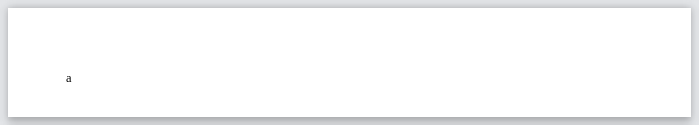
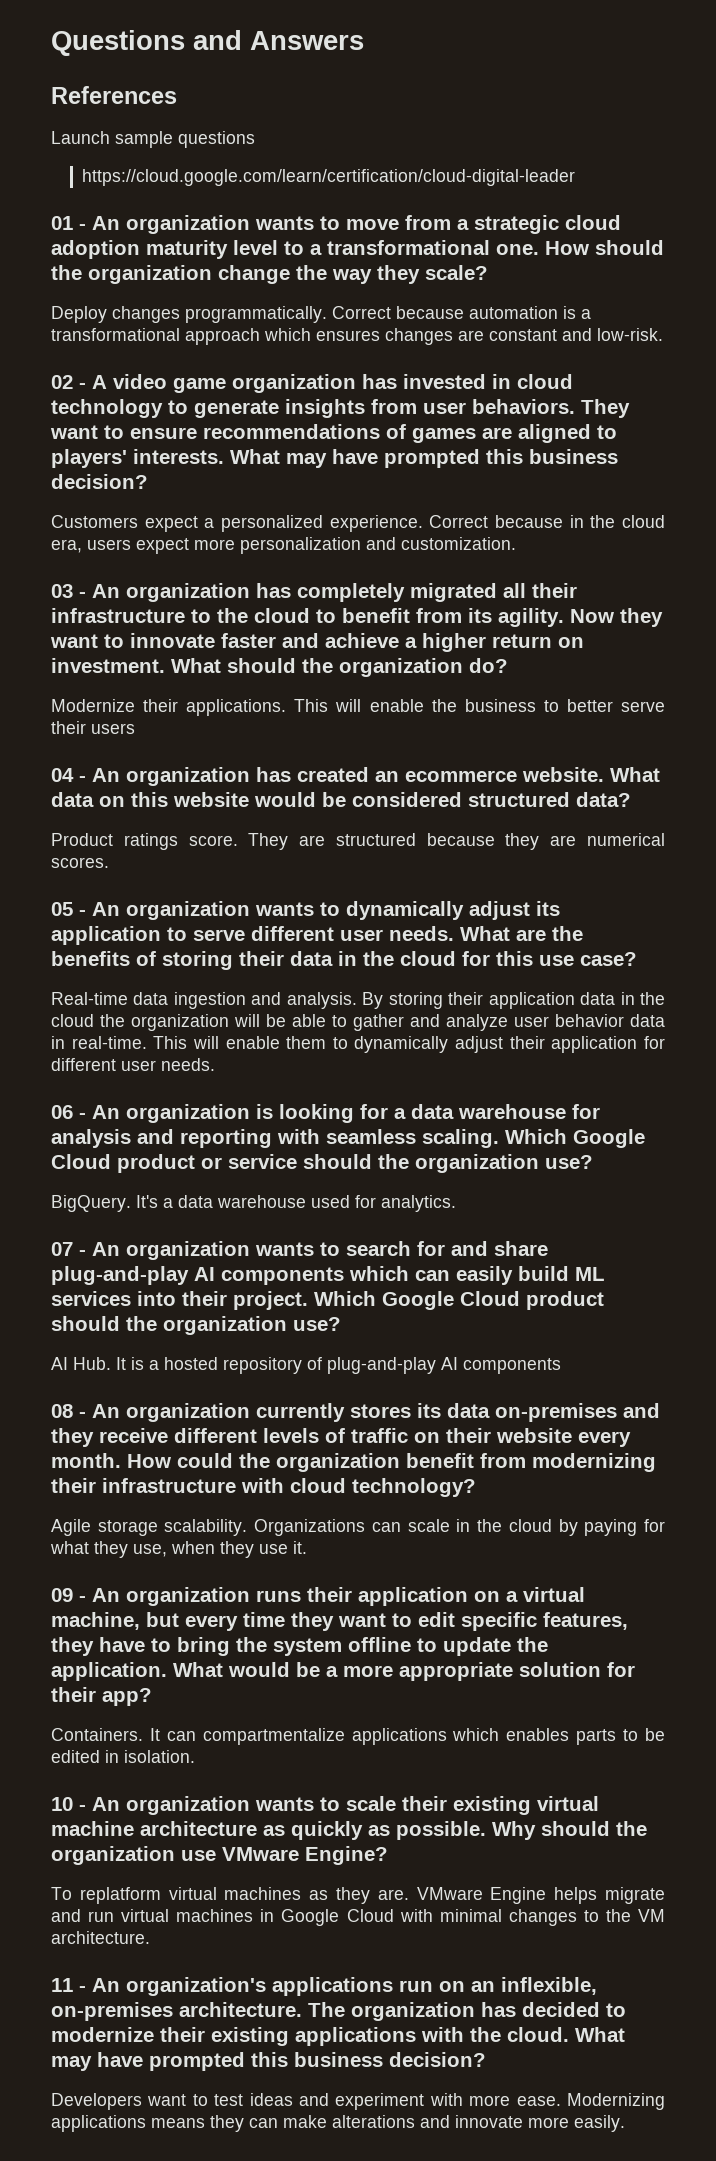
[66,76,72,82] a -> [51,30,364,56] [51,86,177,104] [51,131,255,148] [82,169,576,186] [51,215,621,234] [51,240,664,259] [51,265,488,284] [51,306,591,323] [51,328,663,345] [51,374,573,393] [51,399,630,418] [50,424,617,443] [51,449,618,468] [51,474,148,489] [51,515,665,532] [51,537,516,554] [51,583,577,602] [51,608,663,627] [50,633,584,652] [51,658,508,677] [51,699,666,716] [51,721,135,734] [51,767,660,786] [51,792,631,807] [51,833,665,850] [51,857,109,868] [51,901,560,920] [51,926,583,945] [51,951,637,970] [51,992,666,1009] [51,1014,665,1031] [51,1036,665,1053] [51,1058,215,1071] [51,1104,600,1123] [51,1129,645,1148] [51,1154,593,1173] [51,1195,456,1212] [51,1241,548,1260] [51,1266,605,1285] [51,1291,604,1310] [51,1316,341,1335] [51,1357,561,1374] [51,1403,660,1422] [51,1428,631,1447] [51,1453,656,1472] [51,1478,476,1497] [51,1519,666,1536] [50,1541,307,1558] [51,1587,585,1606] [51,1612,628,1631] [51,1637,548,1656] [51,1662,635,1681] [51,1687,152,1706] [51,1728,666,1745] [51,1750,195,1763] [51,1796,599,1815] [51,1821,647,1840] [51,1846,388,1865] [51,1887,665,1904] [51,1909,666,1926] [51,1931,150,1944] [51,1977,597,1996] [51,2002,626,2021] [51,2027,625,2046] [51,2052,486,2071] [51,2093,665,2110] [51,2115,625,2132] Questions and Answers // References // Launch sample questions // https://cloud.google.com/learn/certification/cloud-digital-leader // 01 - An organization wants to move from a strategic cloud adoption maturity level to a transformational one. How should the organization change the way they scale? // Deploy changes programmatically. Correct because automation is a transformational approach which ensures changes are constant and low-risk. // 02 - A video game organization has invested in cloud technology to generate insights from user behaviors. They want to ensure recommendations of games are aligned to players' interests. What may have prompted this business decision? // Customers expect a personalized experience. Correct because in the cloud era, users expect more personalization and customization. // 03 - An organization has completely migrated all their infrastructure to the cloud to benefit from its agility. Now they want to innovate faster and achieve a higher return on investment. What should the organization do? // Modernize their applications. This will enable the business to better serve their users // 04 - An organization has created an ecommerce website. What data on this website would be considered structured data? // Product ratings score. They are structured because they are numerical scores. // 05 - An organization wants to dynamically adjust its application to serve different user needs. What are the benefits of storing their data in the cloud for this use case? // Real-time data ingestion and analysis. By storing their application data in the cloud the organization will be able to gather and analyze user behavior data in real-time. This will enable them to dynamically adjust their application for different user needs. // 06 - An organization is looking for a data warehouse for analysis and reporting with seamless scaling. Which Google Cloud product or service should the organization use? // BigQuery. It's a data warehouse used for analytics. // 07 - An organization wants to search for and share plug-and-play AI components which can easily build ML services into their project. Which Google Cloud product should the organization use? // AI Hub. It is a hosted repository of plug-and-play AI components // 08 - An organization currently stores its data on-premises and they receive different levels of traffic on their website every month. How could the organization benefit from modernizing their infrastructure with cloud technology? // Agile storage scalability. Organizations can scale in the cloud by paying for what they use, when they use it. // 09 - An organization runs their application on a virtual machine, but every time they want to edit specific features, they have to bring the system offline to update the application. What would be a more appropriate solution for their app? // Containers. It can compartmentalize applications which enables parts to be edited in isolation. // 10 - An organization wants to scale their existing virtual machine architecture as quickly as possible. Why should the organization use VMware Engine? // To replatform virtual machines as they are. VMware Engine helps migrate and run virtual machines in Google Cloud with minimal changes to the VM architecture. // 11 - An organization's applications run on an inflexible, on-premises architecture. The organization has decided to modernize their existing applications with the cloud. What may have prompted this business decision? // Developers want to test ideas and experiment with more ease. Modernizing applications means they can make alterations and innovate more easily.

